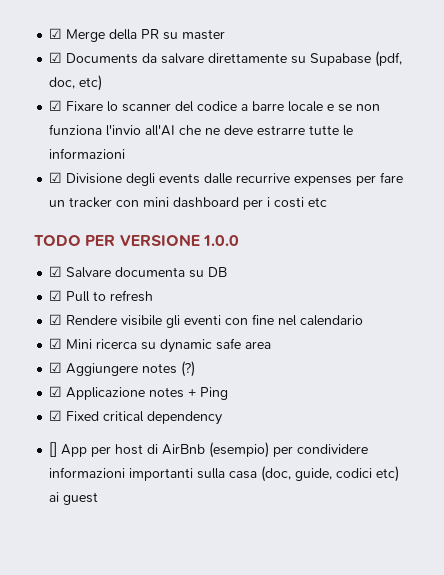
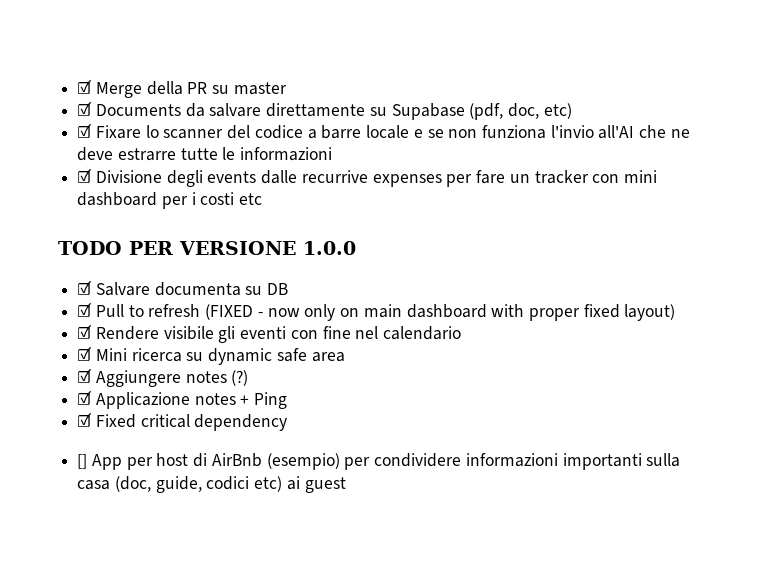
(154, 296) none -> [205,304,676,321] (FIXED - now only on main dashboard with proper fixed layout)

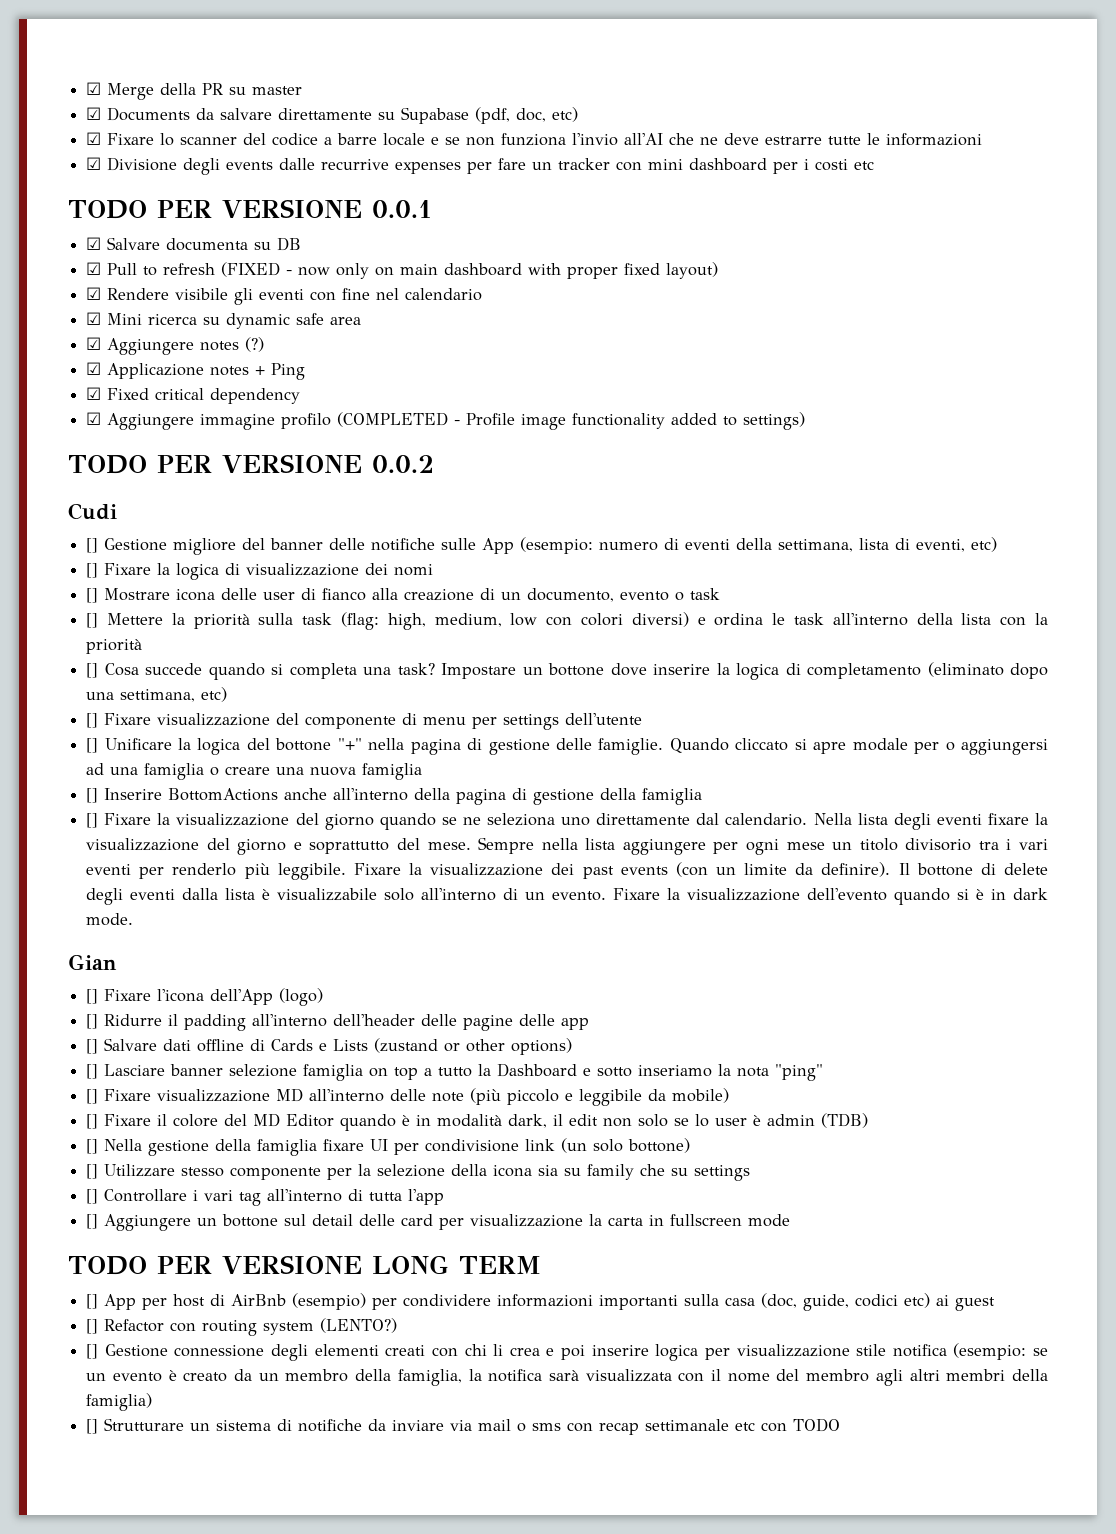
[303,241,356,255] 1.0.0 -> [372,200,432,218] 0.0.1
(288, 422) none -> [86,412,806,430] [68,454,434,474] [68,503,117,520] [86,537,998,555] [86,563,434,580] [86,588,721,603] [86,612,1049,630] [86,639,143,654] [86,662,1048,680] [86,687,228,702] [86,713,643,730] [86,738,1048,755] [86,763,423,780] [86,788,703,805] [86,813,1048,830] [86,837,1048,855] [86,862,1048,880] [86,888,1048,905] [86,913,134,926] [68,954,117,970] [86,988,324,1006] [86,1014,590,1031] [86,1038,573,1055] [86,1063,824,1081] [86,1088,730,1106] [86,1113,869,1131] [86,1138,691,1156] [86,1164,751,1181] [86,1189,445,1206] [86,1214,791,1231] [68,1255,541,1275] // ☑ Aggiungere immagine profilo (COMPLETED - Profile image functionality added to settings) // TODO PER VERSIONE 0.0.2 // Cudi // [] Gestione migliore del banner delle notifiche sulle App (esempio: numero di eventi della settimana, lista di eventi, etc) // [] Fixare la logica di visualizzazione dei nomi // [] Mostrare icona delle user di fianco alla creazione di un documento, evento o task // [] Mettere la priorità sulla task (flag: high, medium, low con colori diversi) e ordina le task all'interno della lista con la priorità // [] Cosa succede quando si completa una task? Impostare un bottone dove inserire la logica di completamento (eliminato dopo una settimana, etc) // [] Fixare visualizzazione del componente di menu per settings dell'utente // [] Unificare la logica del bottone "+" nella pagina di gestione delle famiglie. Quando cliccato si apre modale per o aggiungersi ad una famiglia o creare una nuova famiglia // [] Inserire BottomActions anche all'interno della pagina di gestione della famiglia // [] Fixare la visualizzazione del giorno quando se ne seleziona uno direttamente dal calendario. Nella lista degli eventi fixare la visualizzazione del giorno e soprattutto del mese. Sempre nella lista aggiungere per ogni mese un titolo divisorio tra i vari eventi per renderlo più leggibile. Fixare la visualizzazione dei past events (con un limite da definire). Il bottone di delete degli eventi dalla lista è visualizzabile solo all'interno di un evento. Fixare la visualizzazione dell'evento quando si è in dark mode. // Gian // [] Fixare l'icona dell'App (logo) // [] Ridurre il padding all'interno dell'header delle pagine delle app // [] Salvare dati offline di Cards e Lists (zustand or other options) // [] Lasciare banner selezione famiglia on top a tutto la Dashboard e sotto inseriamo la nota "ping" // [] Fixare visualizzazione MD all'interno delle note (più piccolo e leggibile da mobile) // [] Fixare il colore del MD Editor quando è in modalità dark, il edit non solo se lo user è admin (TDB) // [] Nella gestione della famiglia fixare UI per condivisione link (un solo bottone) // [] Utilizzare stesso componente per la selezione della icona sia su family che su settings // [] Controllare i vari tag all'interno di tutta l'app // [] Aggiungere un bottone sul detail delle card per visualizzazione la carta in fullscreen mode // TODO PER VERSIONE LONG TERM
(346, 485) none -> [86,1318,398,1336] [86,1343,1049,1361] [86,1369,1049,1386] [86,1393,153,1411] [86,1418,841,1435] // [] Refactor con routing system (LENTO?) // [] Gestione connessione degli elementi creati con chi li crea e poi inserire logica per visualizzazione stile notifica (esempio: se un evento è creato da un membro della famiglia, la notifica sarà visualizzata con il nome del membro agli altri membri della famiglia) // [] Strutturare un sistema di notifiche da inviare via mail o sms con recap settimanale etc con TODO

